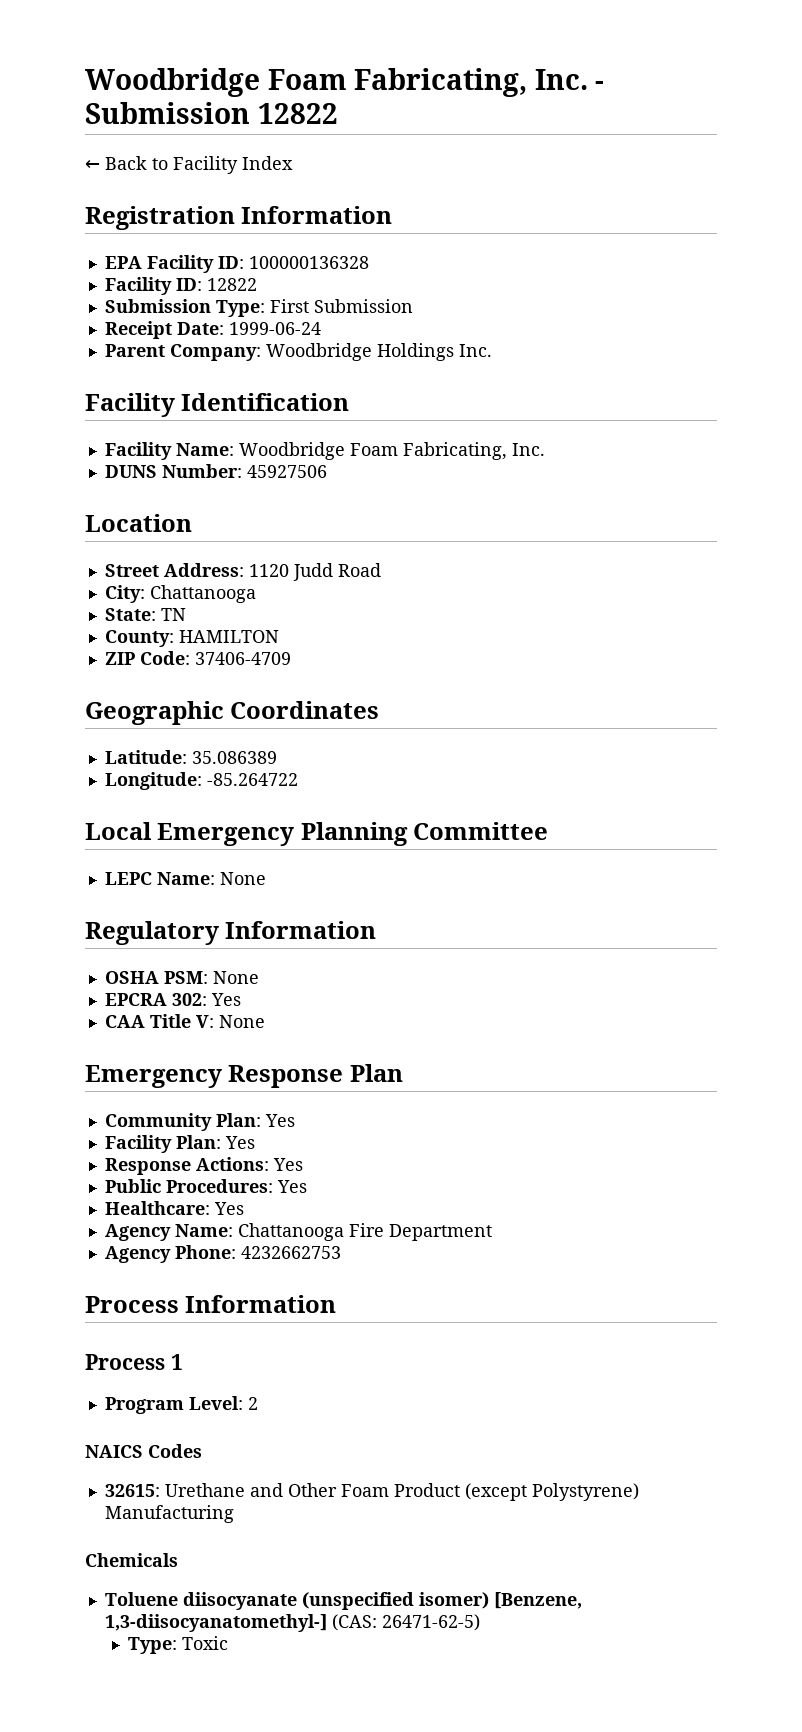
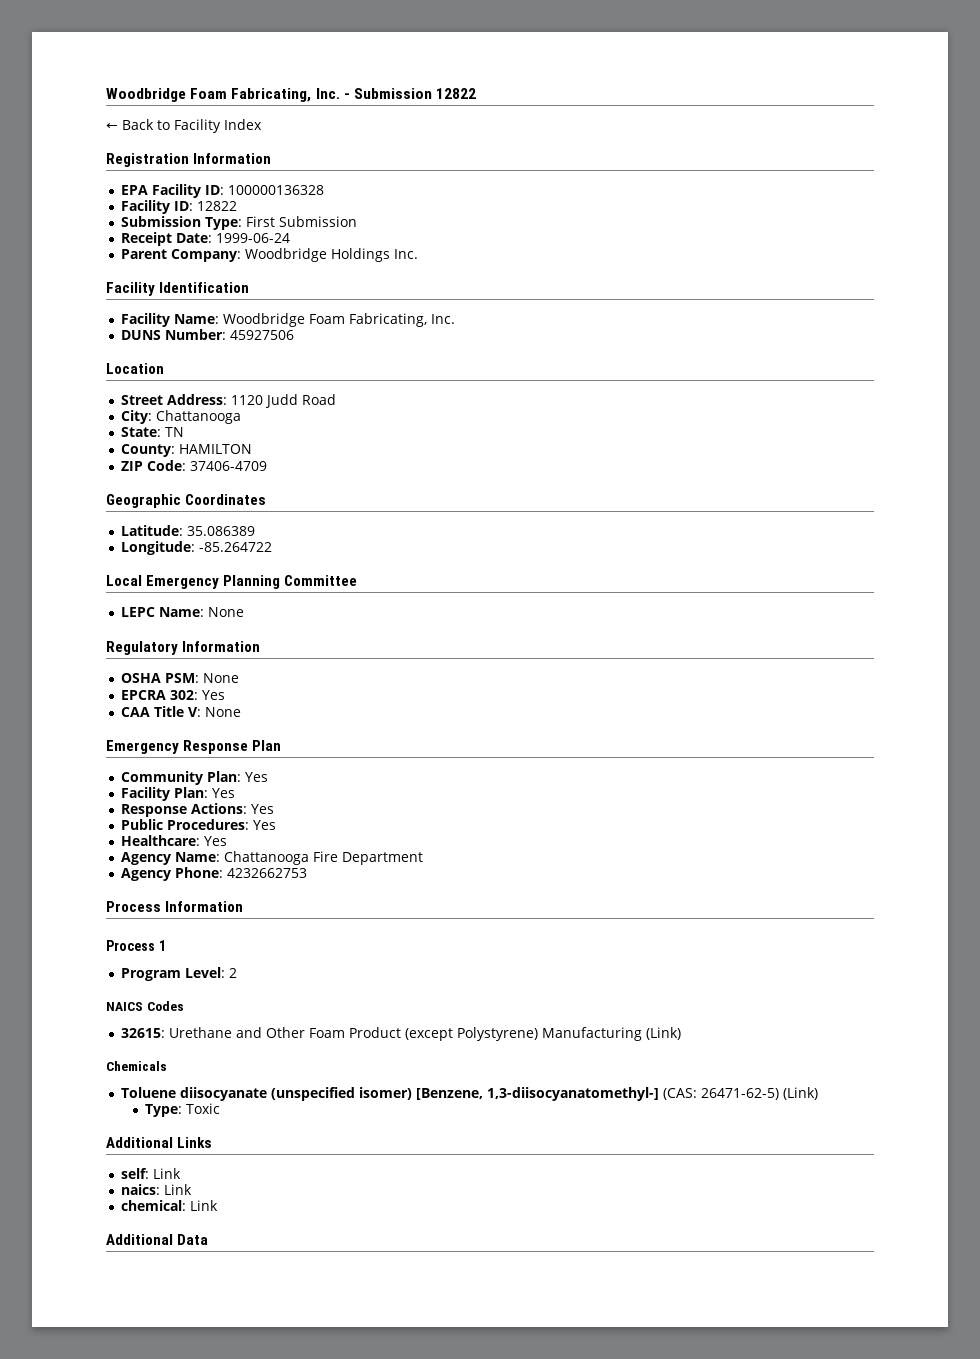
(234, 1514) none -> [645,1027,681,1040] (Link)
(480, 1622) none -> [782,1087,818,1100] (Link)
(229, 1643) none -> [106,1137,213,1148] [120,1168,181,1179] [120,1184,192,1195] [120,1200,218,1211] [106,1234,209,1245] // Additional Links // self: Link // naics: Link // chemical: Link // Additional Data

